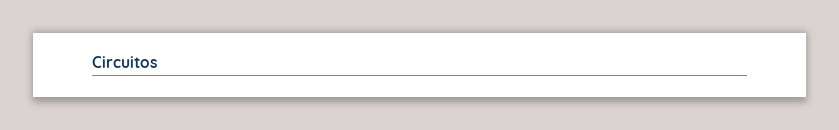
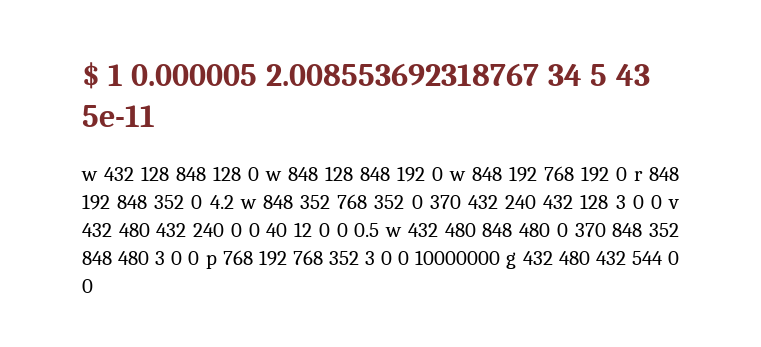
[92,56,157,68] Circuitos -> [82,62,650,89] [82,105,155,127] [81,166,679,182] [82,194,679,210] [82,222,679,237] [82,250,679,269] [82,279,93,293] $ 1 0.000005 2.008553692318767 34 5 43 5e-11 // w 432 128 848 128 0 w 848 128 848 192 0 w 848 192 768 192 0 r 848 192 848 352 0 4.2 w 848 352 768 352 0 370 432 240 432 128 3 0 0 v 432 480 432 240 0 0 40 12 0 0 0.5 w 432 480 848 480 0 370 848 352 848 480 3 0 0 p 768 192 768 352 3 0 0 10000000 g 432 480 432 544 0 0

